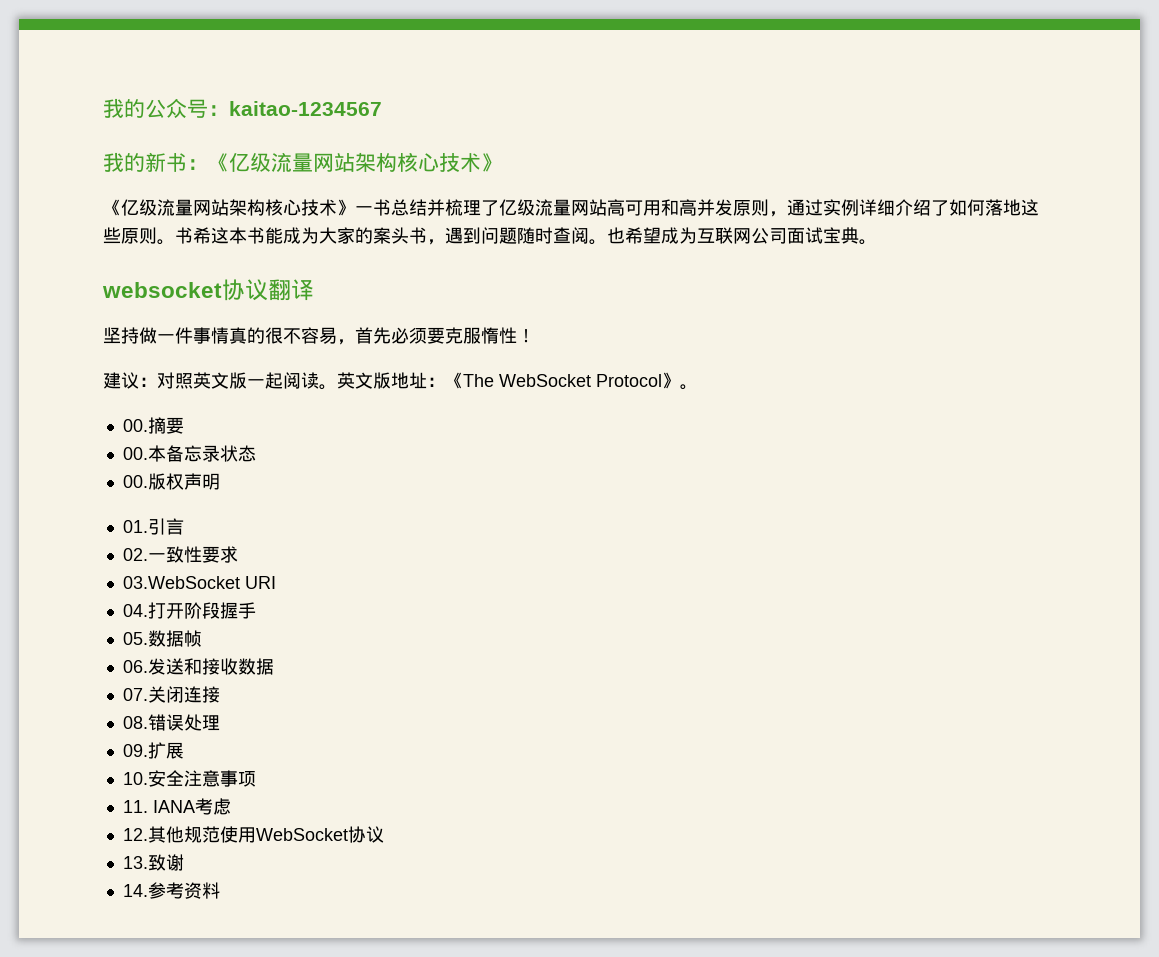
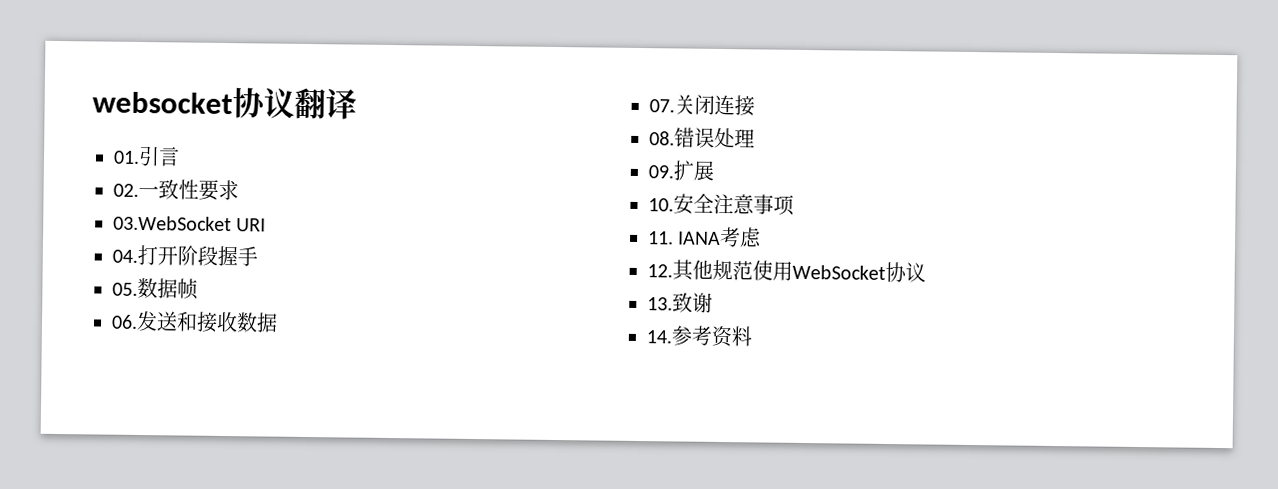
[103,98,382,119] [103,152,502,172] [103,199,1039,217] [103,227,877,245] [102,279,314,301] [103,327,535,345] [103,372,698,390] [122,417,184,434] [122,445,256,462] [122,473,220,490] 我的公众号：kaitao-1234567 // 我的新书：《亿级流量网站架构核心技术》 // 《亿级流量网站架构核心技术》一书总结并梳理了亿级流量网站高可用和高并发原则，通过实例详细介绍了如何落地这些原则。书希这本书能成为大家的案头书，遇到问题随时查阅。也希望成为互联网公司面试宝典。 // websocket协议翻译 // 坚持做一件事情真的很不容易，首先必须要克服惰性！ // 建议：对照英文版一起阅读。英文版地址：《The WebSocket Protocol》。 // 00.摘要 // 00.本备忘录状态 // 00.版权声明 -> [92,87,357,120] websocket协议翻译

